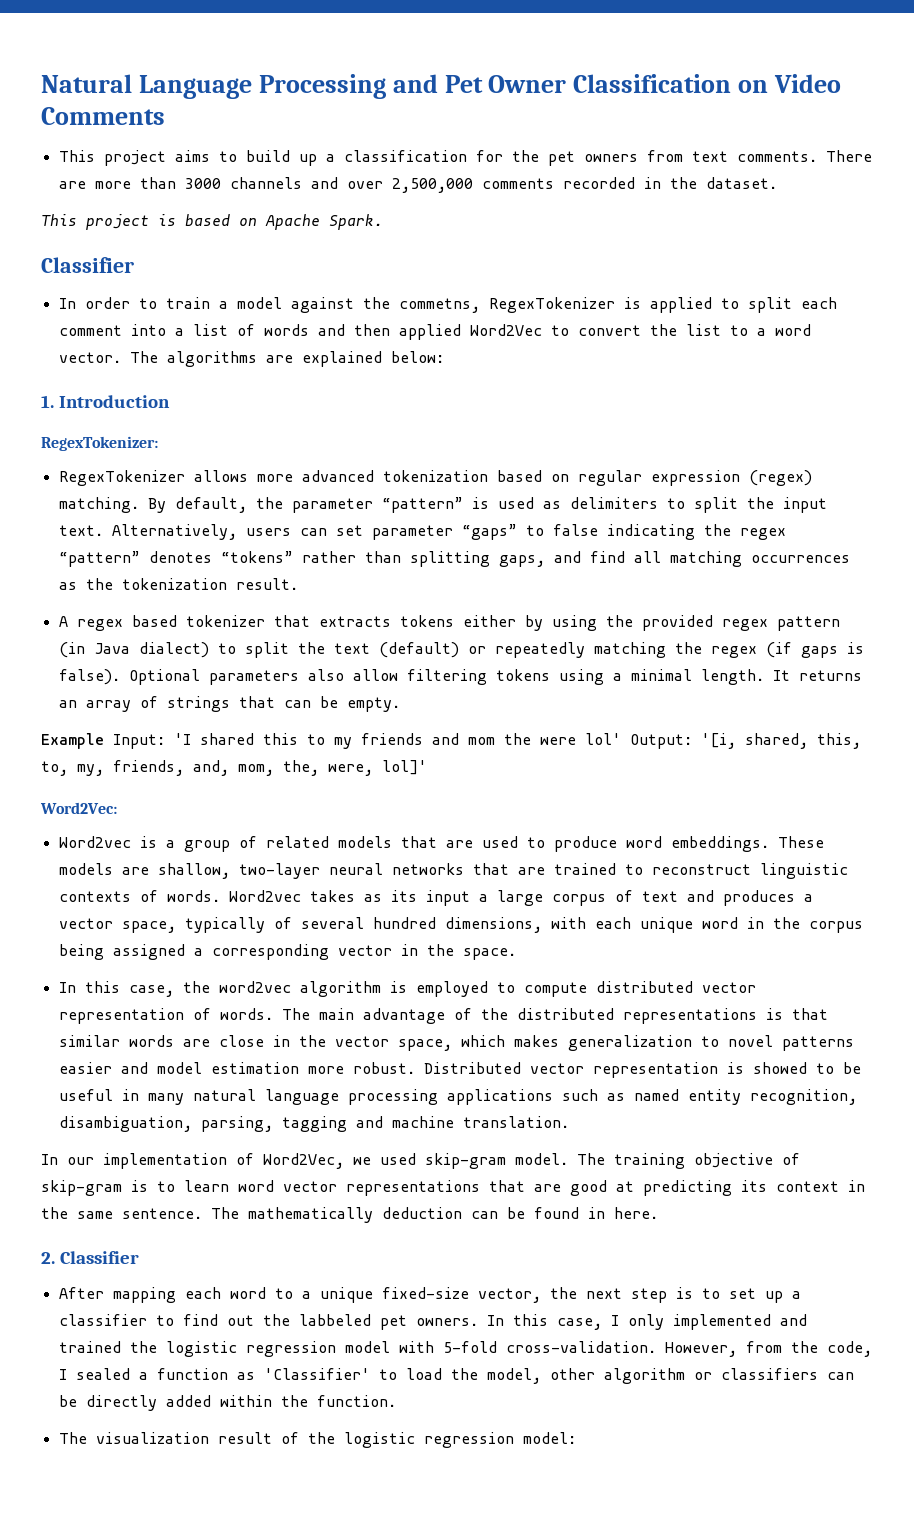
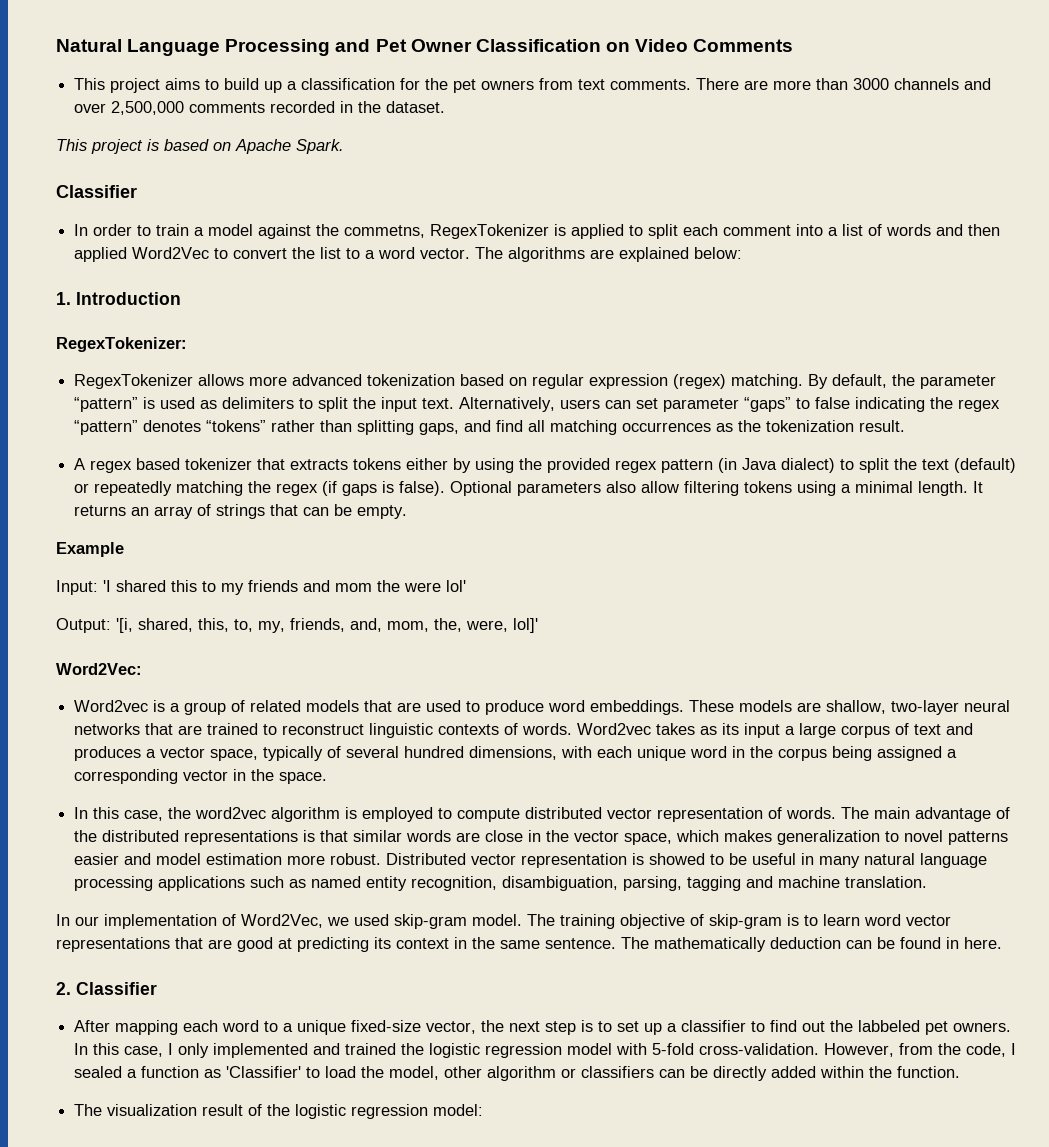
(104, 741) none -> (124, 549) //
(621, 739) none -> (466, 586) //

